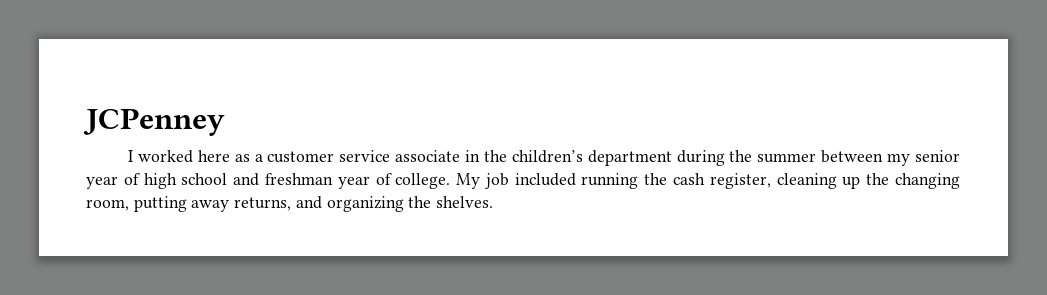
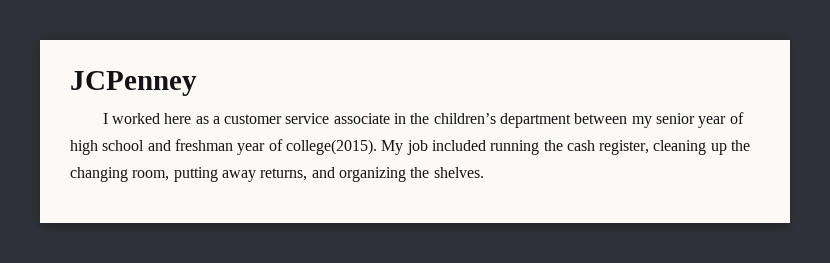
[676,150,817,166] during the summer -> (572, 120) none
[395,173,451,189] college. -> [285,139,377,155] college(2015).

